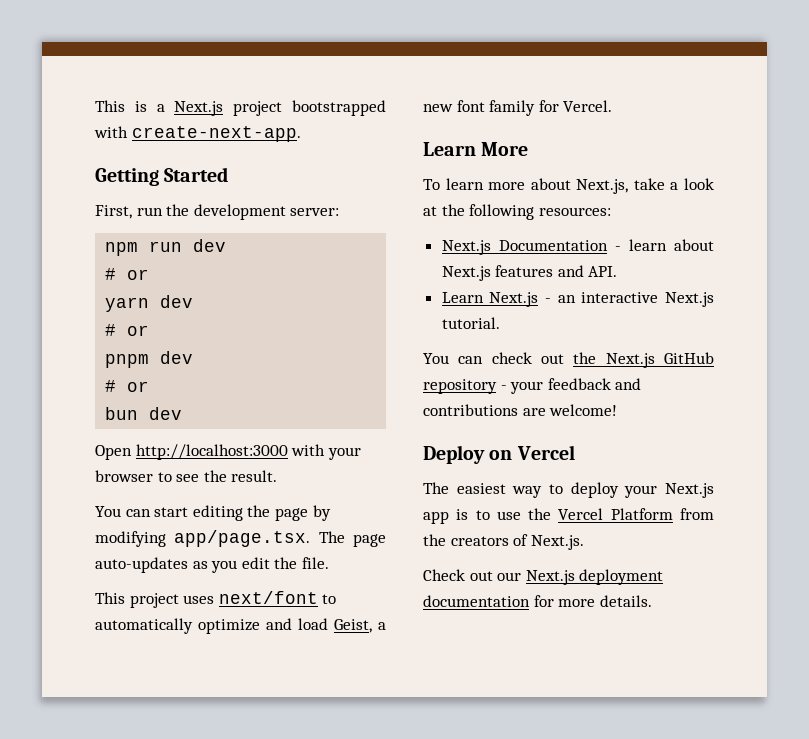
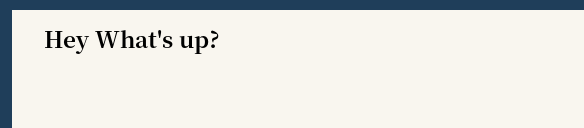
[95,100,386,116] [94,126,301,142] [95,167,229,186] [95,204,340,220] [105,239,227,256] [105,268,150,280] [105,295,194,312] [105,324,150,336] [105,351,194,368] [105,380,150,392] [105,407,183,420] [95,444,361,460] [95,470,278,482] [95,505,331,521] [95,530,386,547] [95,557,329,573] [95,591,337,608] [95,618,386,634] [423,100,613,116] [423,142,529,156] [423,178,714,194] [423,204,611,220] [441,239,714,255] [441,265,618,281] [441,292,714,307] [441,317,500,329] [423,352,714,368] [423,378,642,394] [423,404,618,416] [423,445,575,464] [423,482,714,498] [423,508,714,524] [423,534,584,550] [423,569,664,585] [423,595,652,607] This is a Next.js project bootstrapped with create-next-app. // Getting Started // First, run the development server: // npm run dev // # or // yarn dev // # or // pnpm dev // # or // bun dev // Open http://localhost:3000 with your browser to see the result. // You can start editing the page by modifying app/page.tsx. The page auto-updates as you edit the file. // This project uses next/font to automatically optimize and load Geist, a new font family for Vercel. // Learn More // To learn more about Next.js, take a look at the following resources: // Next.js Documentation - learn about Next.js features and API. // Learn Next.js - an interactive Next.js tutorial. // You can check out the Next.js GitHub repository - your feedback and contributions are welcome! // Deploy on Vercel // The easiest way to deploy your Next.js app is to use the Vercel Platform from the creators of Next.js. // Check out our Next.js deployment documentation for more details. -> [44,30,221,54] Hey What's up?

